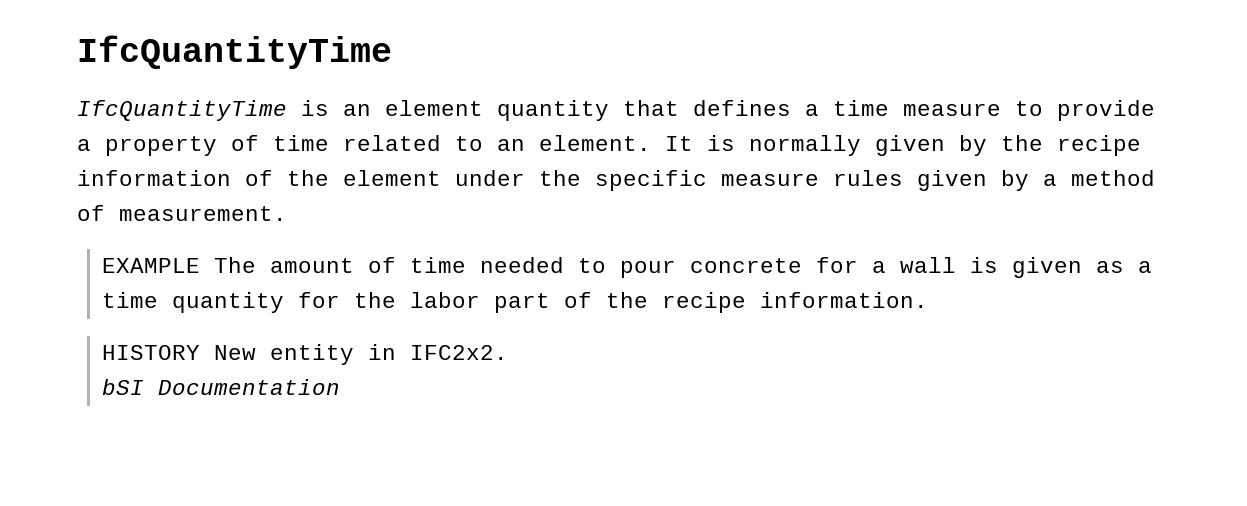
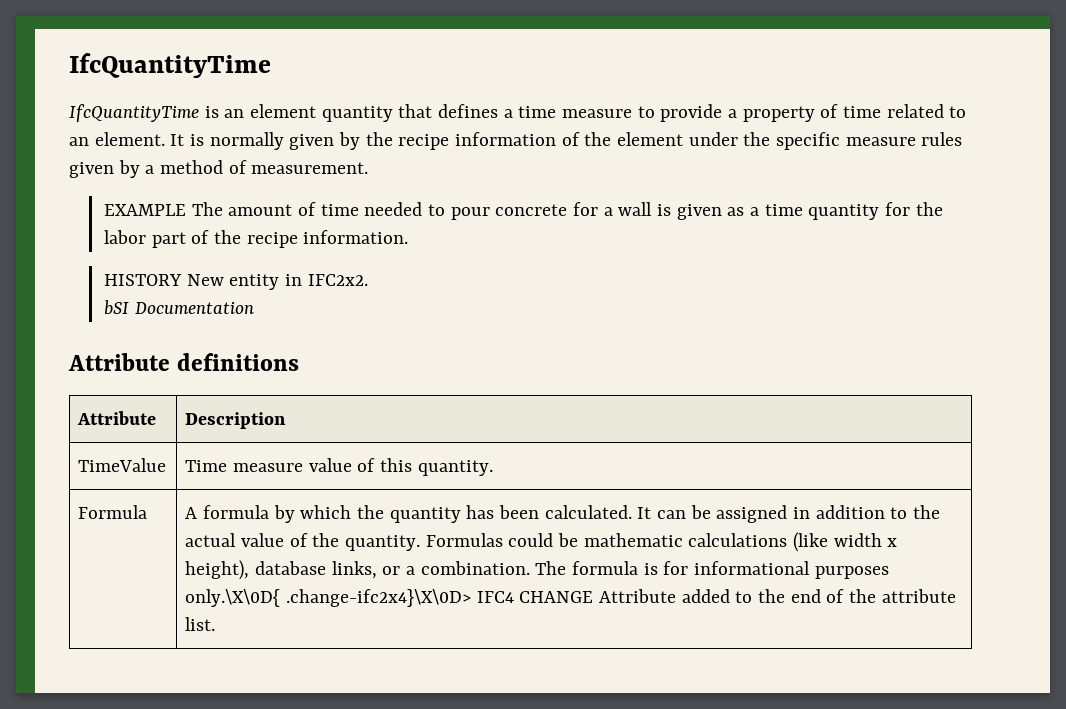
(341, 387) none -> [68,353,300,371] [77,411,157,425] [185,412,287,429] [78,458,167,472] [185,458,493,476] [78,505,148,519] [185,505,940,523] [185,532,898,552] [185,560,889,580] [185,589,956,607] [185,617,216,631] // Attribute definitions // Attribute | Description // TimeValue | Time measure value of this quantity. // Formula | A formula by which the quantity has been calculated. It can be assigned in addition to the actual value of the quantity. Formulas could be mathematic calculations (like width x height), database links, or a combination. The formula is for informational purposes only.\X\0D{ .change-ifc2x4}\X\0D> IFC4 CHANGE Attribute added to the end of the attribute list.

